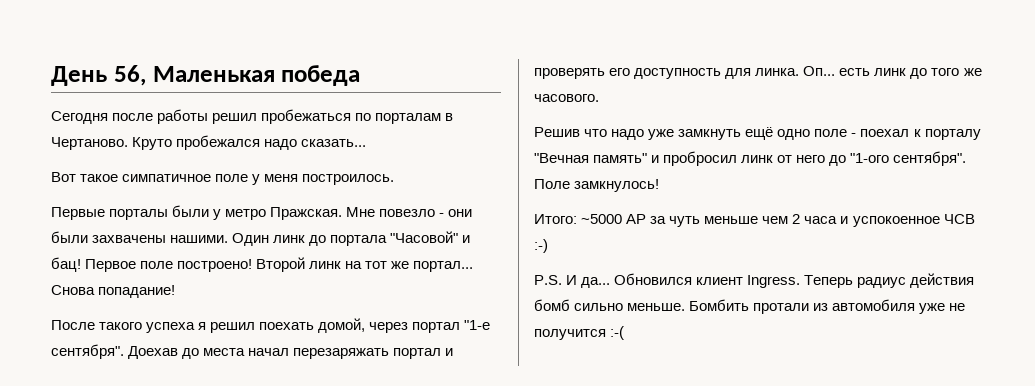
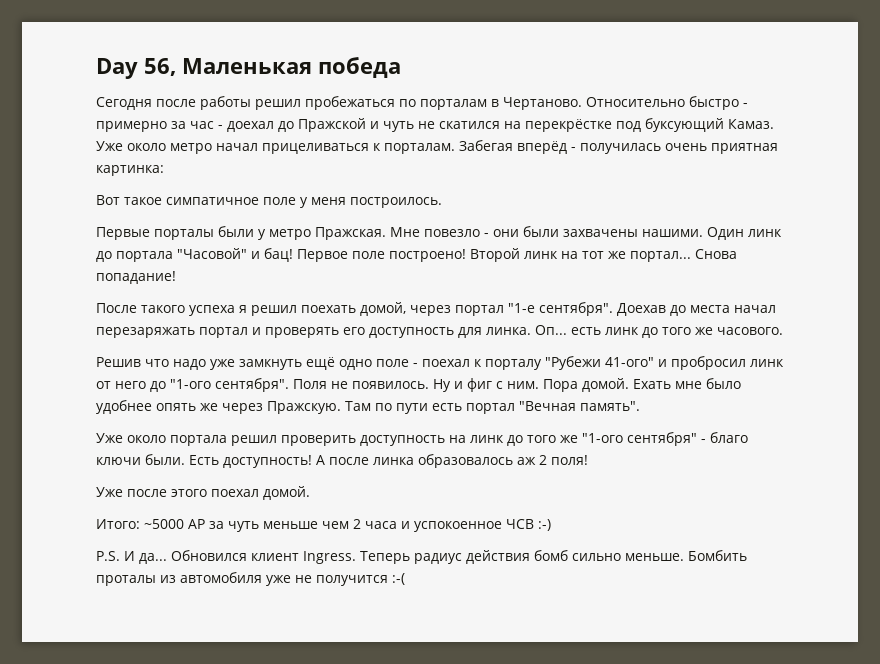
[51,66,107,86] День -> [96,58,138,79] Day
[132,135,367,150] Круто пробежался надо сказать... -> [586,96,748,110] [96,118,774,132] [96,140,778,154] [96,165,164,176] Относительно быстро - примерно за час - доехал до Пражской и чуть не скатился на перекрёстке под буксующий Камаз. Уже около метро начал прицеливаться к порталам. Забегая вперёд - получилась очень приятная картинка:
[534,153,648,163] "Вечная память" -> [545,356,654,370] "Рубежи 41-ого"
[534,179,660,192] Поле замкнулось! -> [293,378,741,392] [96,400,640,414] [96,432,748,446] [96,454,588,468] [96,486,310,500] Поля не появилось. Ну и фиг с ним. Пора домой. Ехать мне было удобнее опять же через Пражскую. Там по пути есть портал "Вечная память". // Уже около портала решил проверить доступность на линк до того же "1-ого сентября" - благо ключи были. Есть доступность! А после линка образовалось аж 2 поля! // Уже после этого поехал домой.
[753,303,810,314] протали -> [96,575,156,586] проталы

